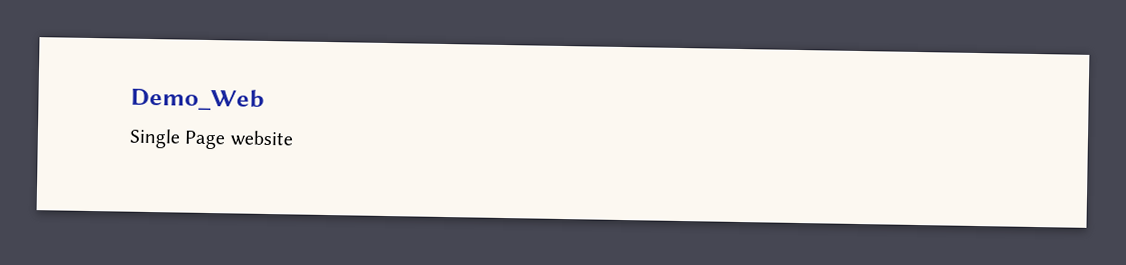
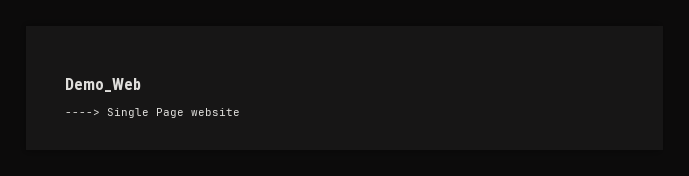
(265, 99) none -> [65,109,100,116] ---->

